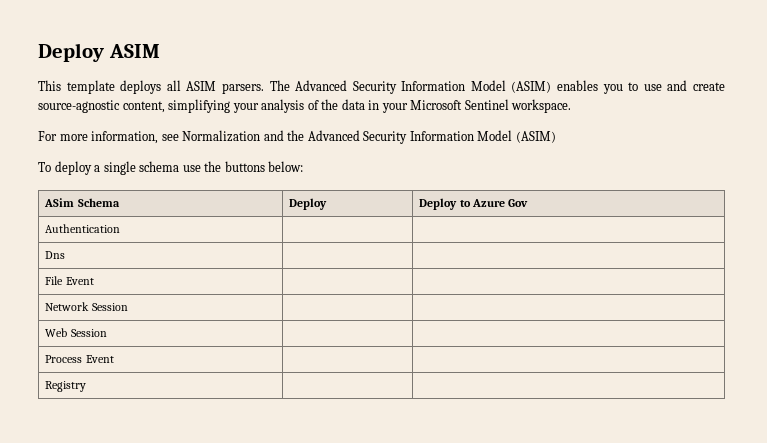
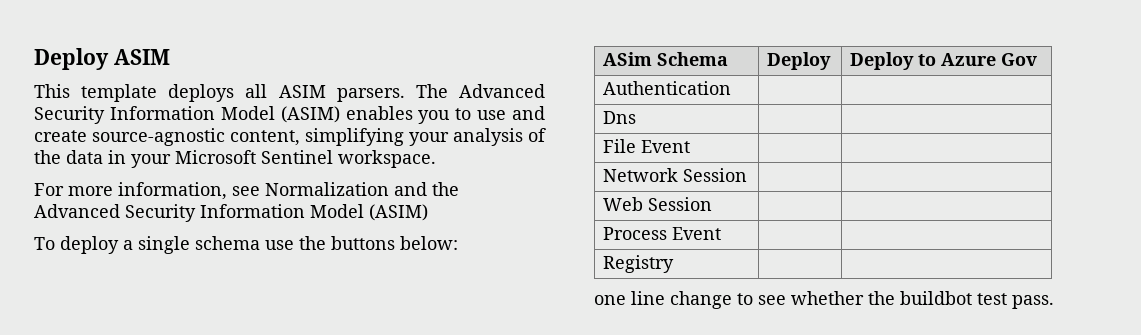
(87, 386) none -> [594,291,1054,309] // one line change to see whether the buildbot test pass.

